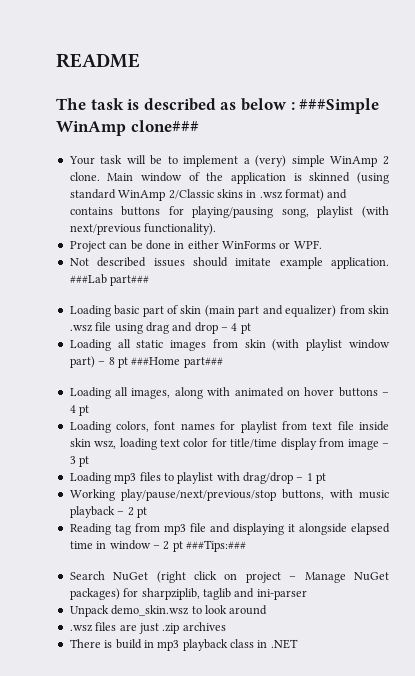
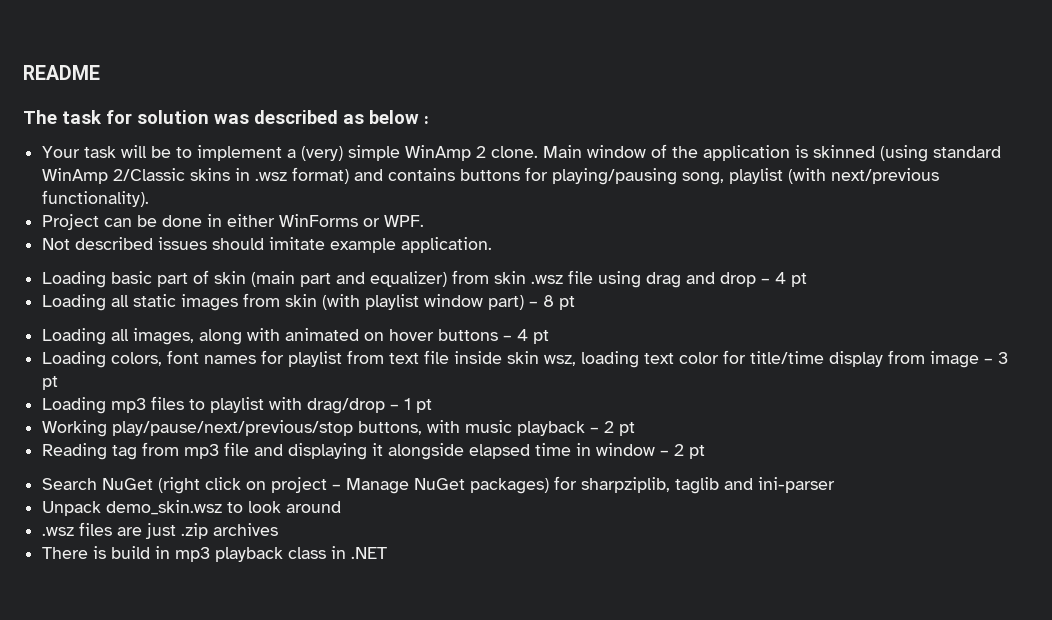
[127,99,140,110] is -> [106,110,249,124] for solution was
[299,98,380,114] [56,120,199,136] ###Simple WinAmp clone### -> (429, 120) none
[69,274,150,286] ###Lab part### -> (493, 245) none
[131,357,223,368] ###Home part### -> (576, 303) none
[186,540,246,552] ###Tips:### -> (706, 452) none

